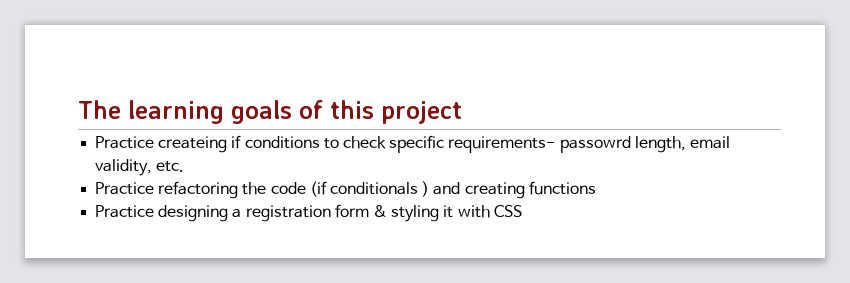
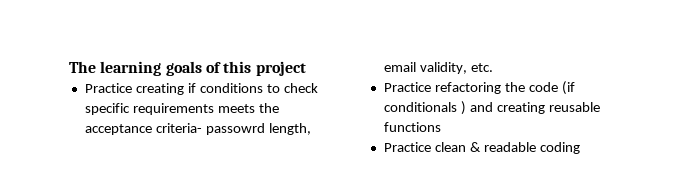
[158,136,228,153] createing -> [135,83,184,95] creating
[448,136,556,153] requirements- -> [132,103,279,115] [84,123,202,135] requirements meets the acceptance criteria-
(525, 190) none -> [548,102,600,112] reusable
[158,204,522,222] designing a registration form & styling it with CSS -> [434,142,580,154] clean & readable coding

